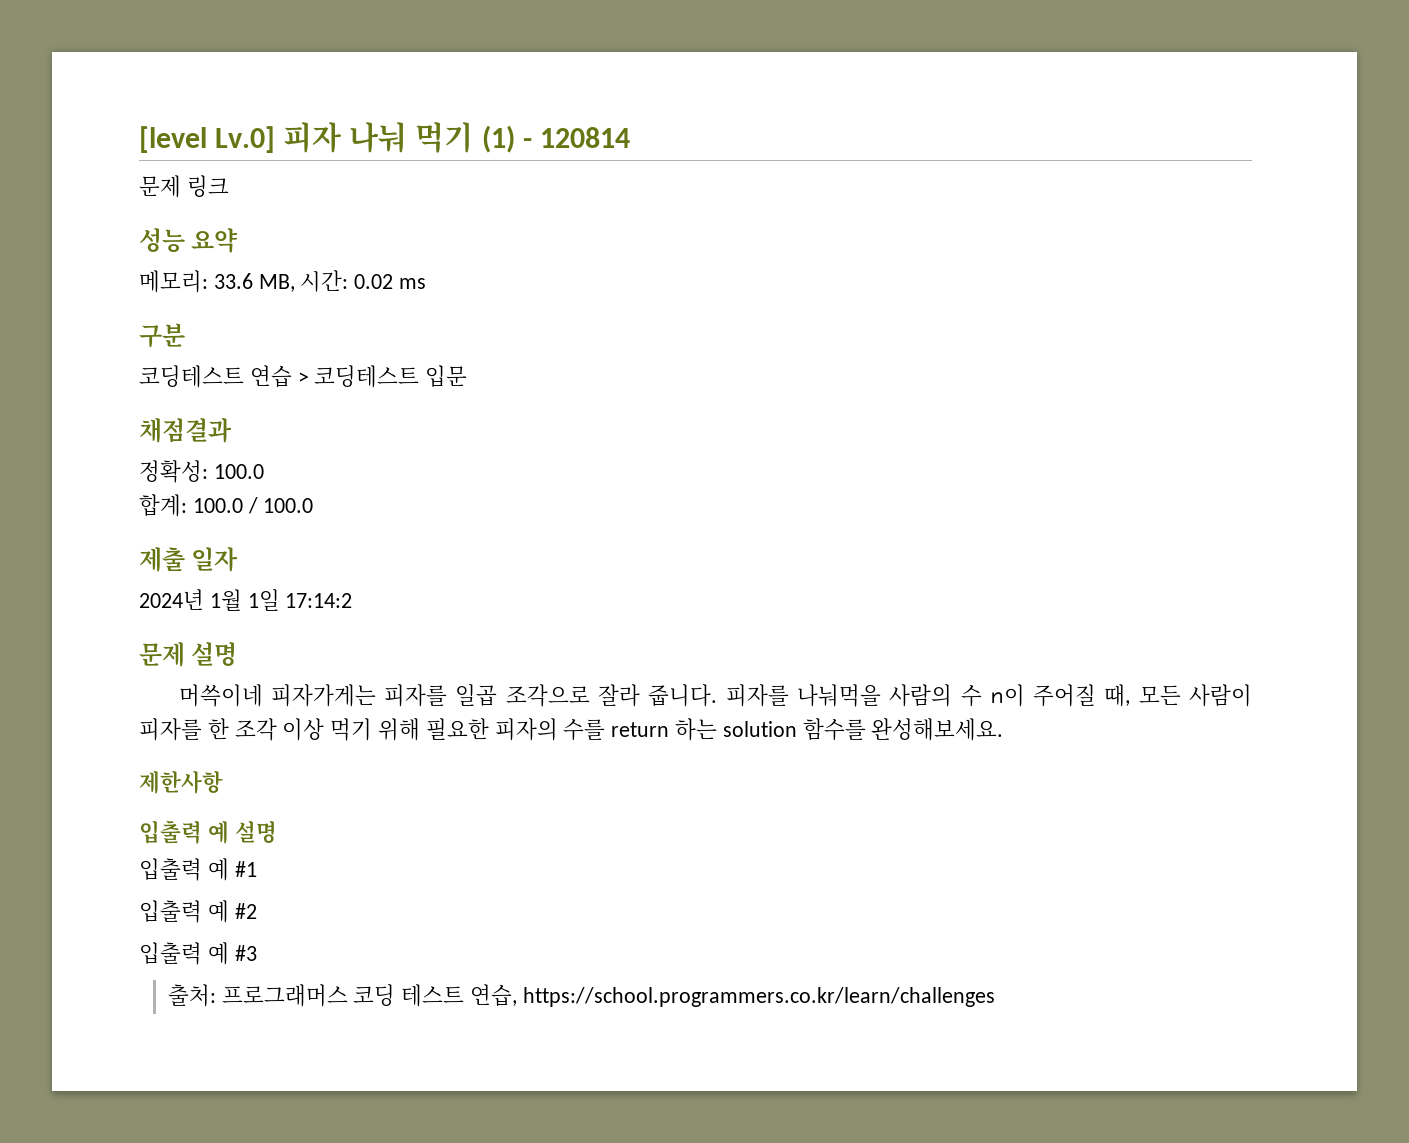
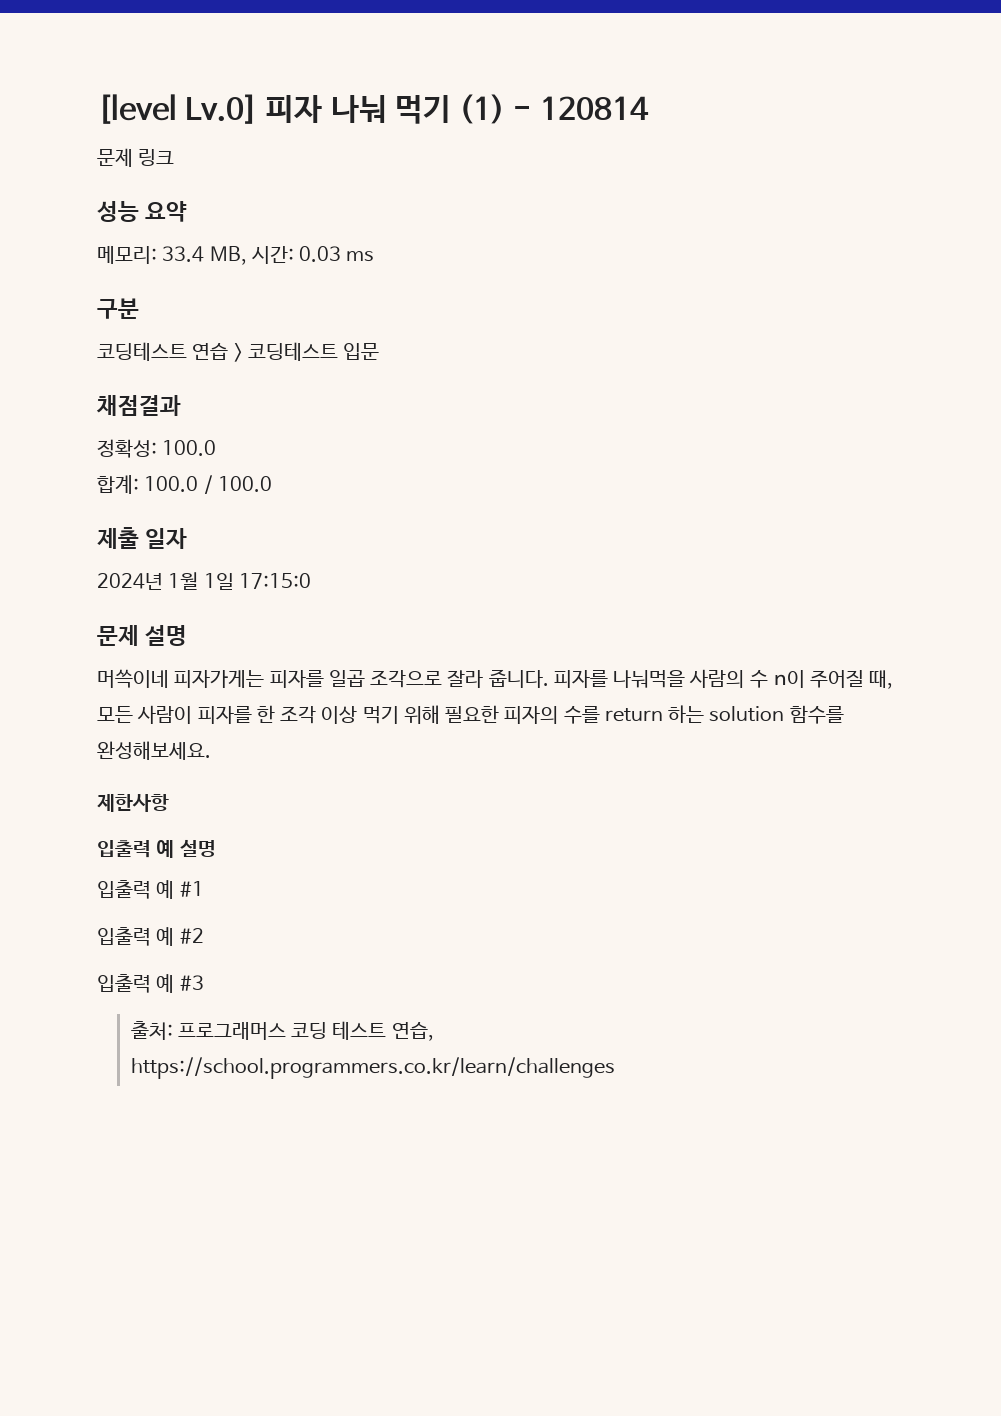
[213,273,253,289] 33.6 -> [162,246,205,262] 33.4
[354,274,394,289] 0.02 -> [299,246,342,262] 0.03
[285,593,353,608] 17:14:2 -> [238,573,311,589] 17:15:0

